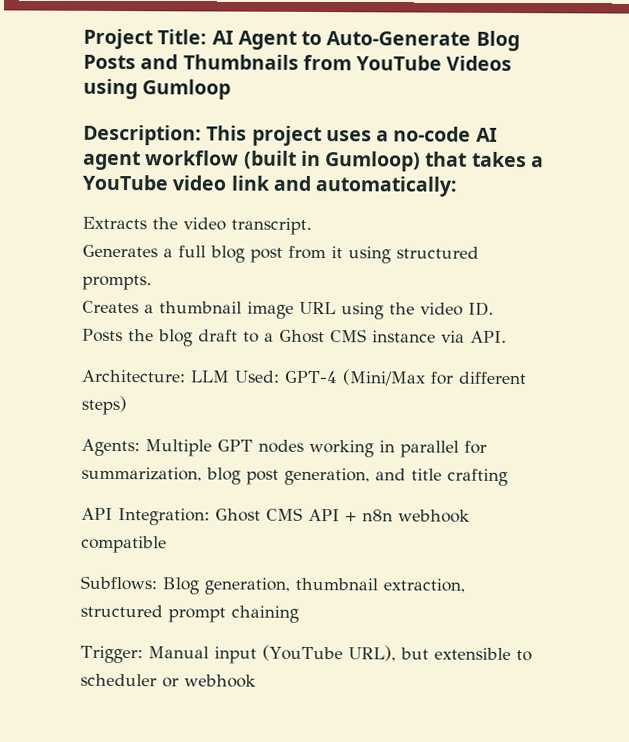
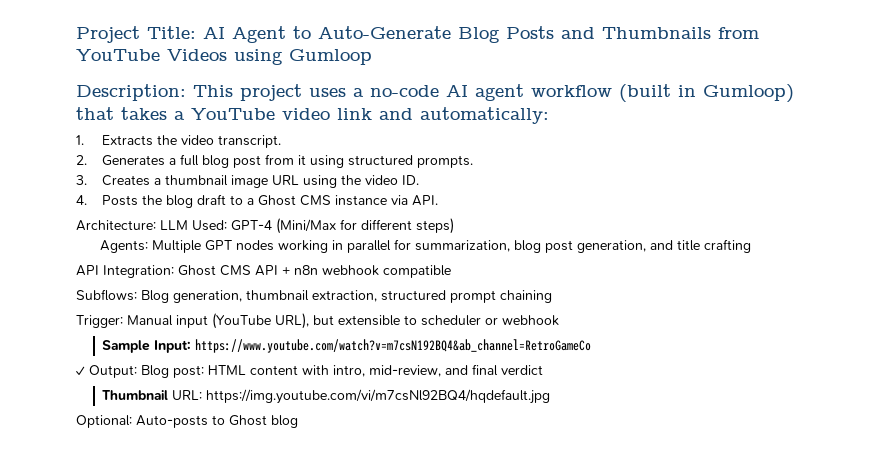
(458, 186) none -> [76,135,84,145] 1.
(312, 226) none -> [76,155,87,165] 2.
(152, 282) none -> [76,175,87,185] 3.
(494, 308) none -> [76,195,87,205] 4.
(256, 681) none -> [102,339,592,353] [76,364,543,378] [102,389,551,404] [76,415,298,428] // Sample Input: https://www.youtube.com/watch?v=m7csN192BQ4&ab_channel=RetroGameCo // ✓ Output: Blog post: HTML content with intro, mid-review, and final verdict // Thumbnail URL: https://img.youtube.com/vi/m7csNl92BQ4/hqdefault.jpg // Optional: Auto-posts to Ghost blog

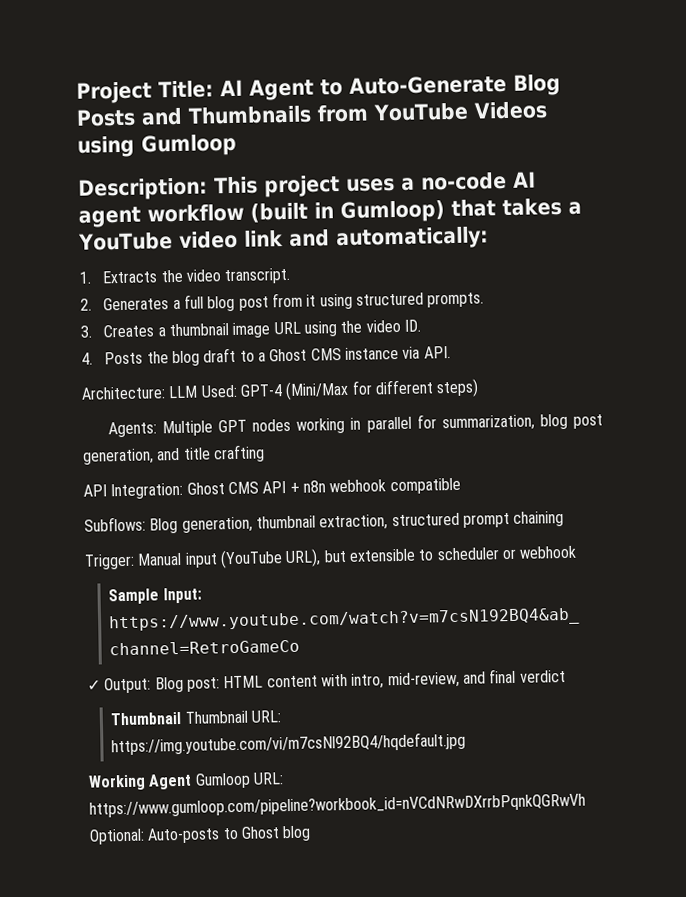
(169, 395) none -> [184,710,248,724] Thumbnail
(551, 396) none -> [88,772,284,791] [89,793,586,818] Working Agent Gumloop URL: https://www.gumloop.com/pipeline?workbook_id=nVCdNRwDXrrbPqnkQGRwVh

